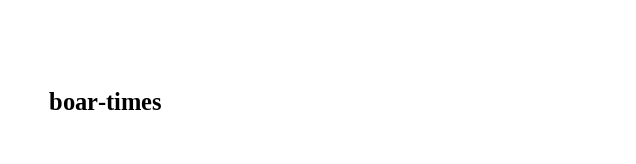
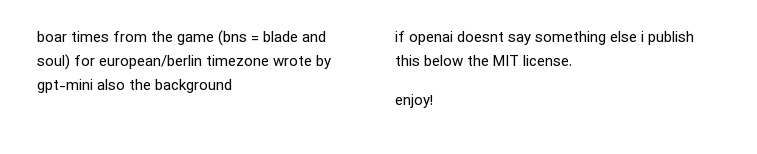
[49,92,162,110] boar-times -> [37,30,327,46] [37,54,332,70] [37,79,233,93] [395,31,695,45] [395,55,573,66] [395,94,433,108] boar times from the game (bns = blade and soul) for european/berlin timezone wrote by gpt-mini also the background // if openai doesnt say something else i publish this below the MIT license. // enjoy!

